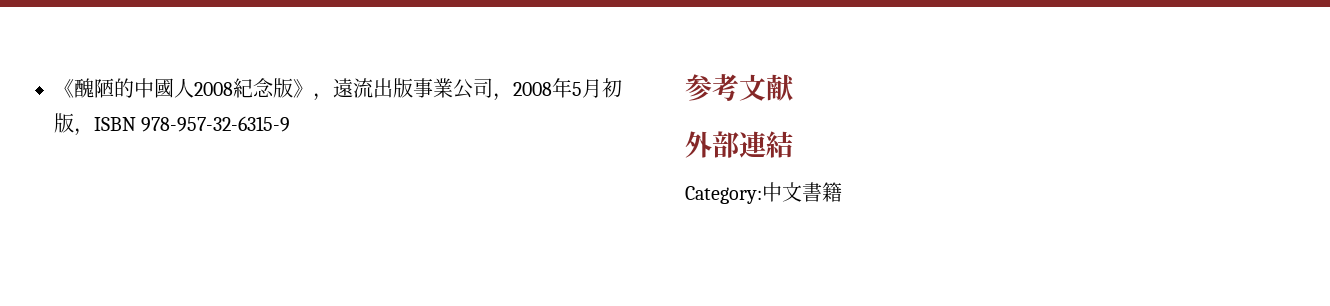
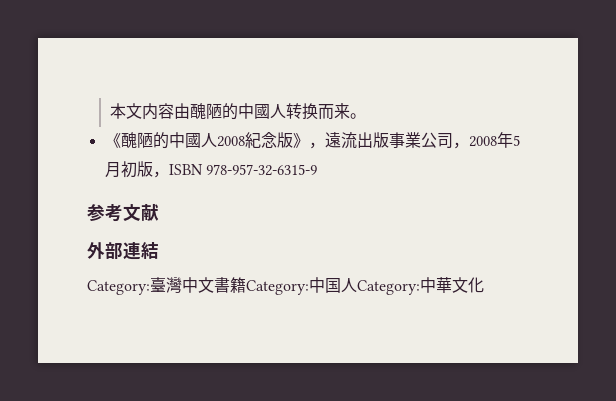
(54, 88) none -> [109,103,366,120] 本文内容由醜陋的中國人转换而来。 //
(762, 195) none -> [150,277,182,293] 臺灣
(842, 192) none -> [246,277,484,295] Category:中国人Category:中華文化

